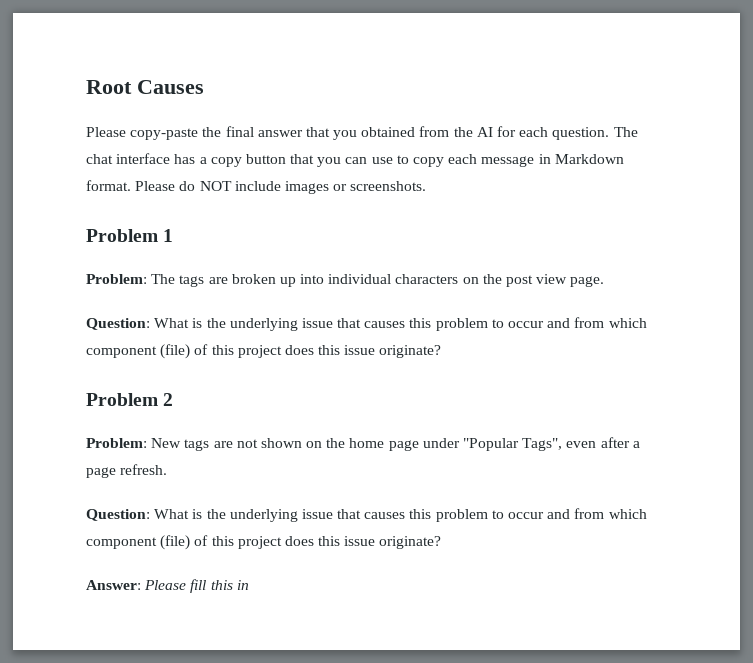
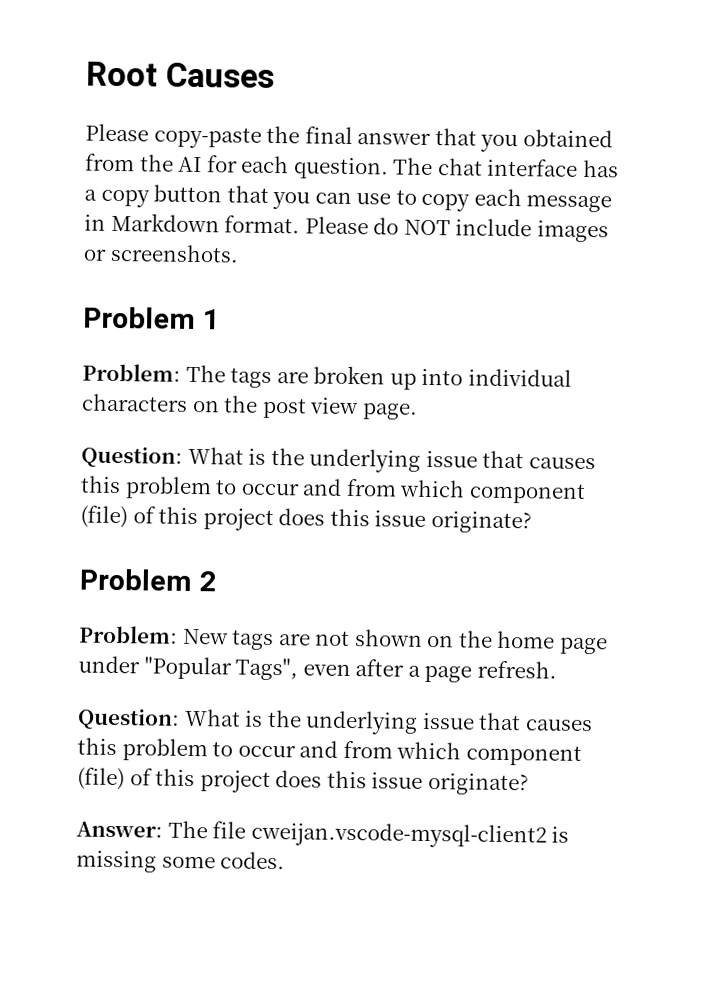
[144,579,249,593] Please fill this in -> [167,820,570,849] [76,850,286,873] The file cweijan.vscode-mysql-client2 is missing some codes.

